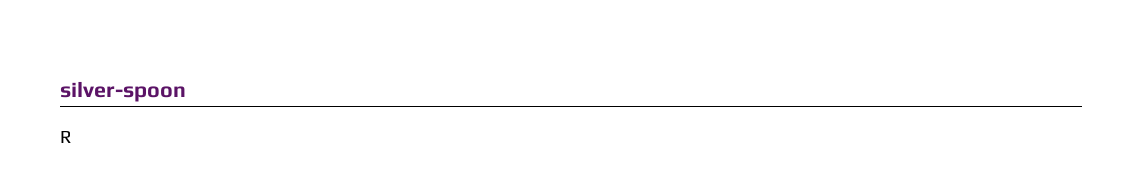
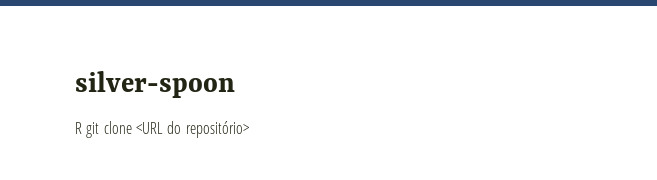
(71, 137) none -> [86,121,249,138] git clone <URL do repositório>

